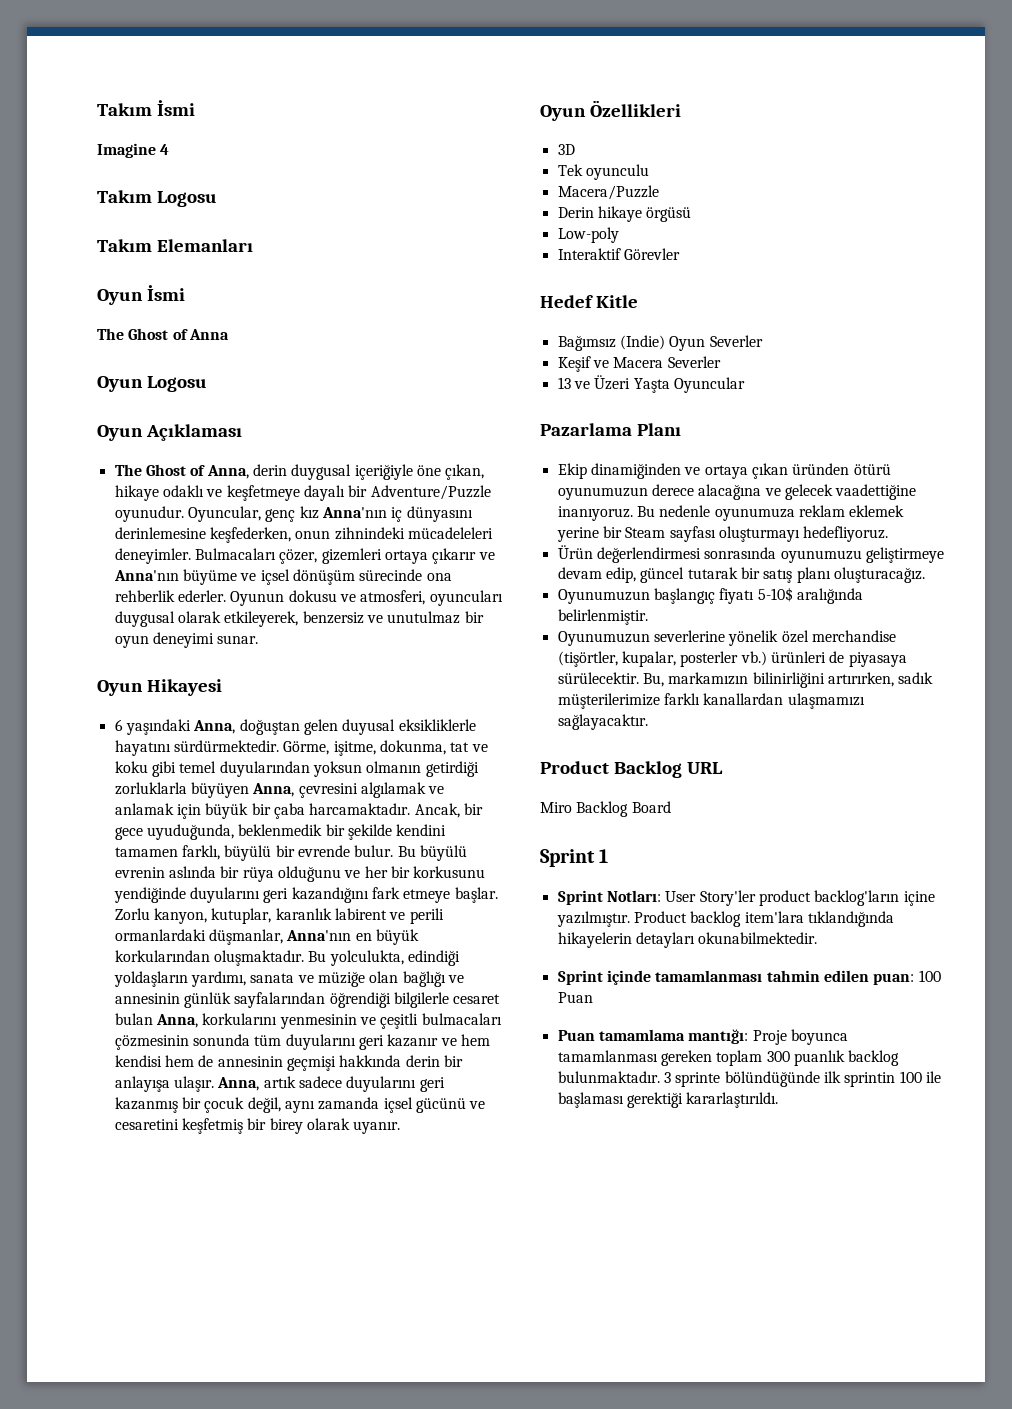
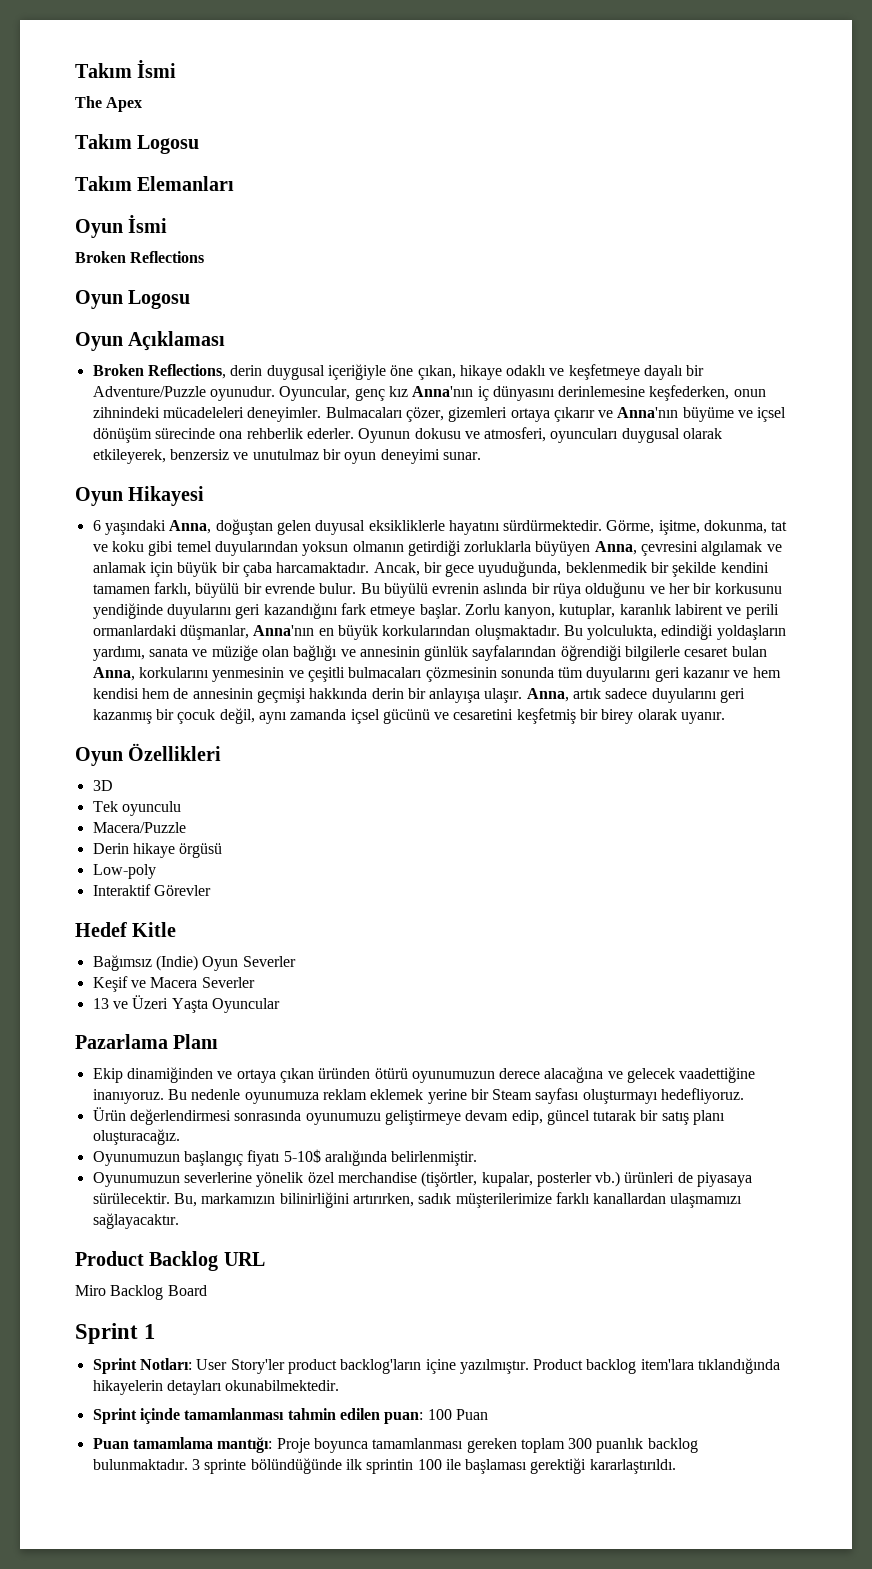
[97,143,170,158] Imagine 4 -> [75,96,143,112] The Apex
[97,328,229,340] The Ghost of Anna -> [75,251,205,263] Broken Reflections
[114,464,249,479] The Ghost of Anna, -> [92,364,226,379] Broken Reflections,

